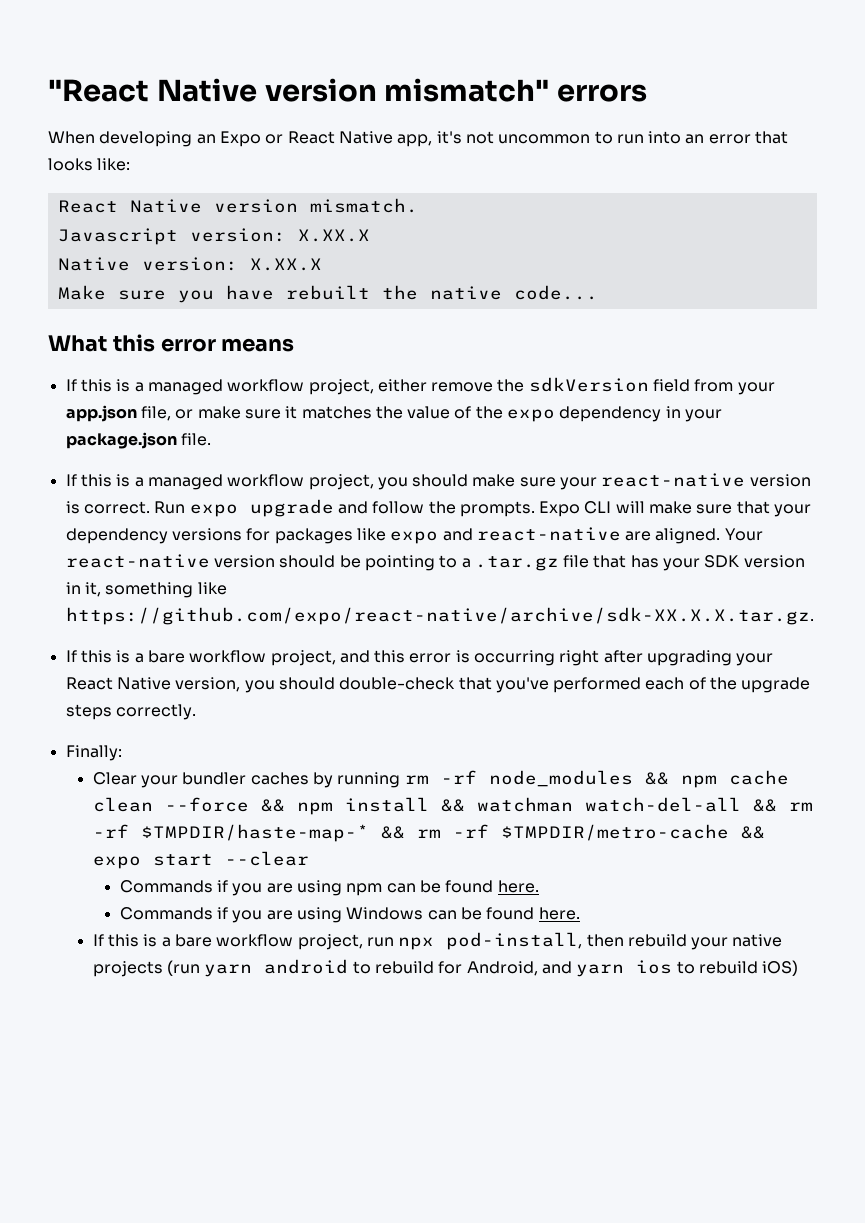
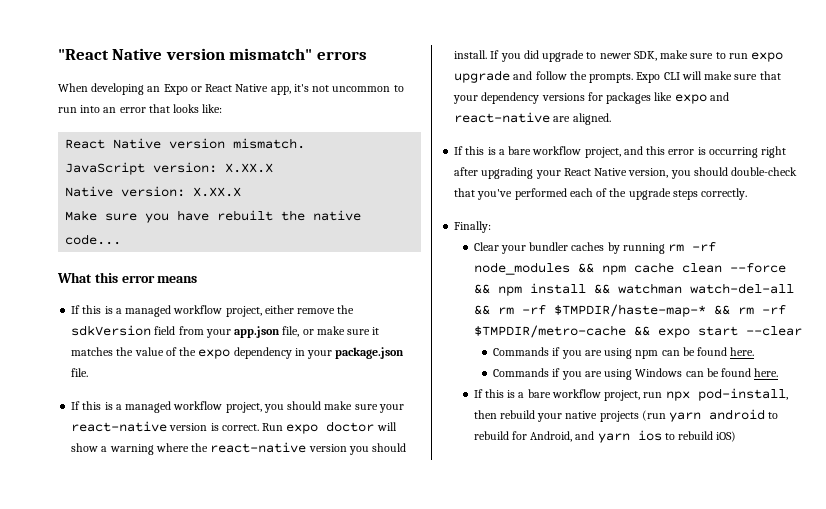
[57,228,178,245] Javascript -> [65,162,146,175] JavaScript
(238, 510) none -> [326,421,397,432] [71,442,407,455] [454,50,784,62] doctor will show a warning where the react-native version you should install. If you did upgrade to newer SDK, make sure to run expo
[724,528,763,541] [65,554,805,571] [65,582,227,598] [65,607,814,625] Your react-native version should be pointing to a .tar.gz file that has your SDK version in it, something like https://github.com/expo/react-native/archive/sdk-XX.X.X.tar.gz. -> (611, 119) none

